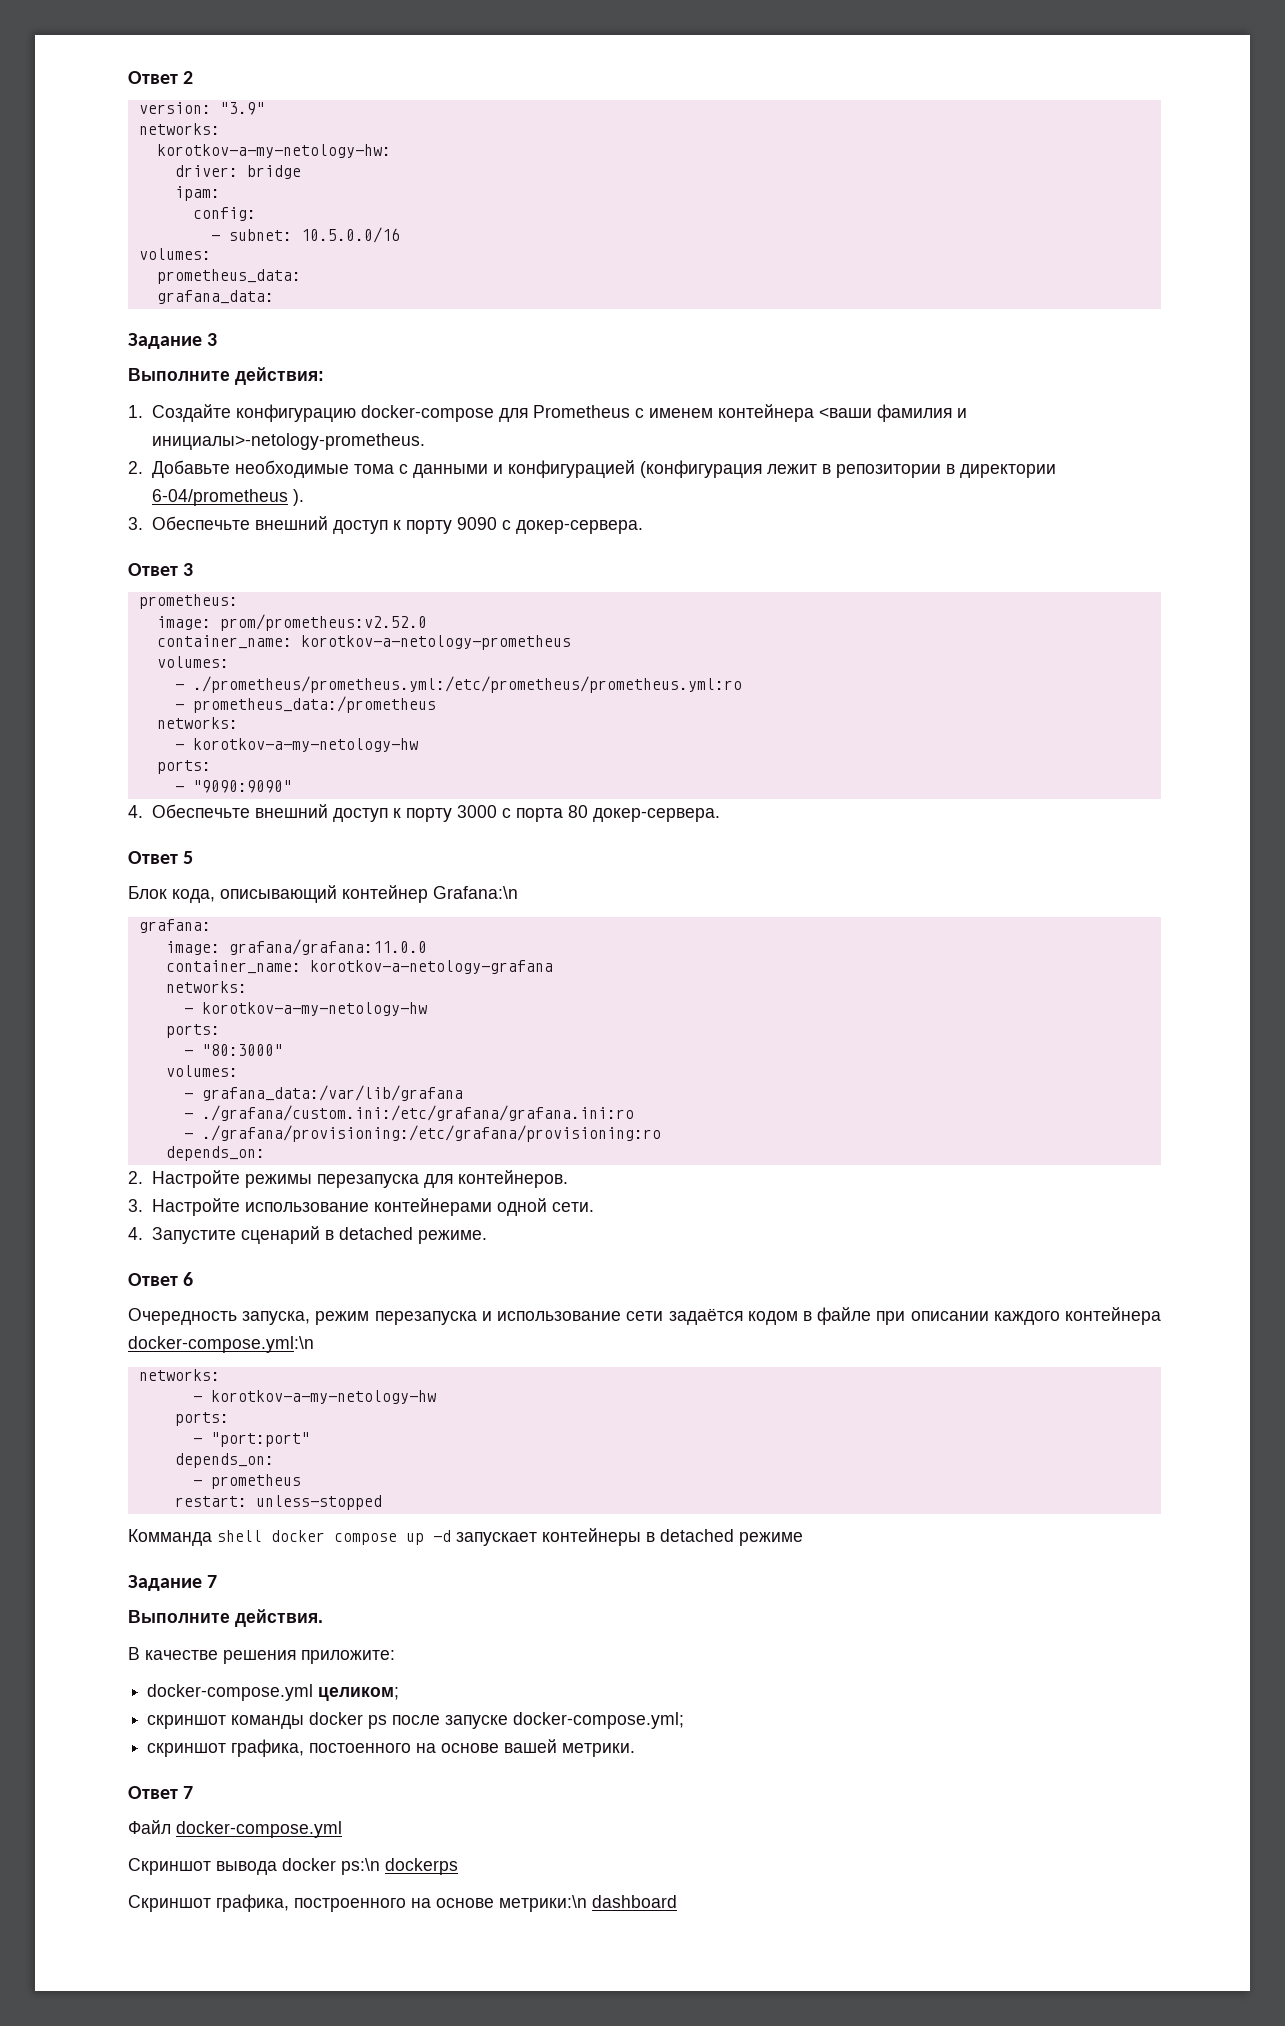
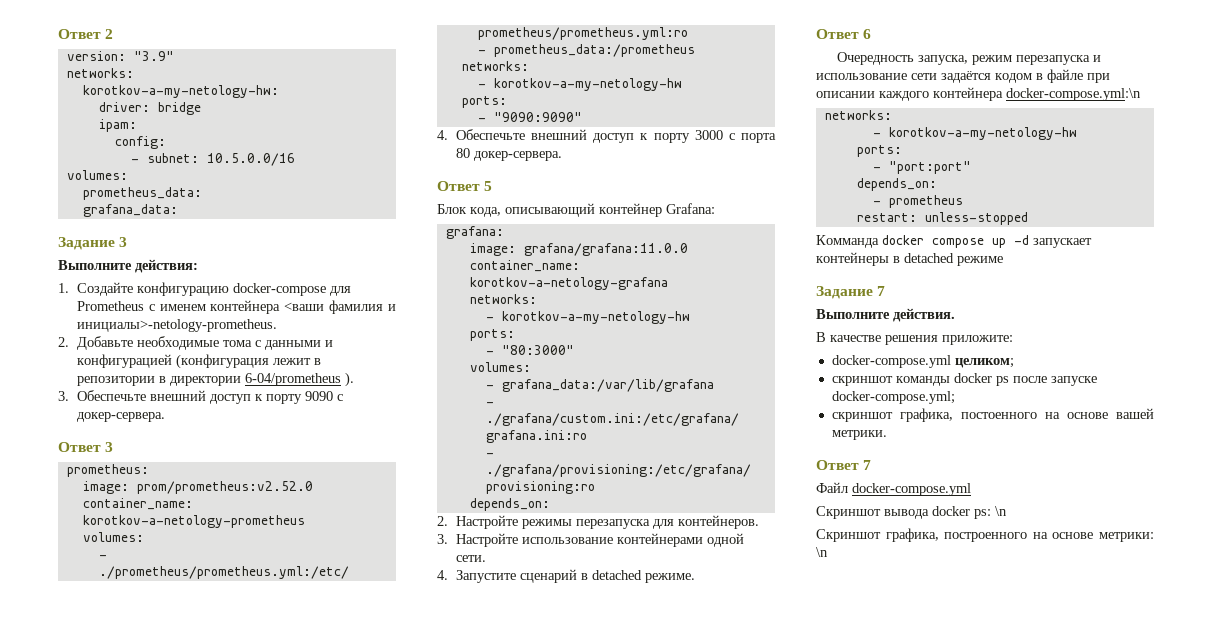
[433,886,518,899] Grafana:\n -> [666,203,715,214] Grafana:
[217,1530,262,1542] shell -> (879, 241) none
[341,1858,458,1875] ps:\n dockerps -> [974,506,1007,519] ps: \n
[499,1895,677,1912] метрики:\n dashboard -> [1099,532,1154,542] [816,547,828,557] метрики: \n

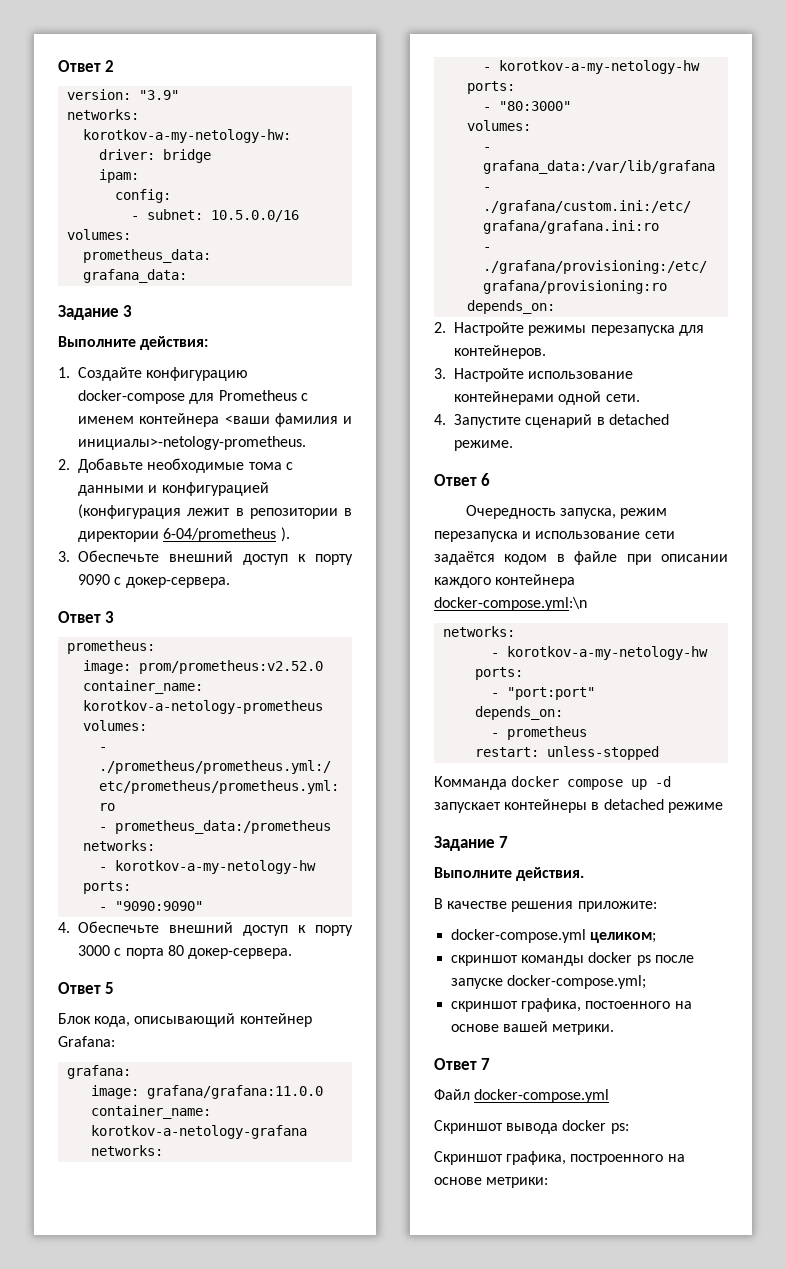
[995,506,1007,516] \n -> (629, 1128) none
[816,547,828,557] \n -> (549, 1182) none

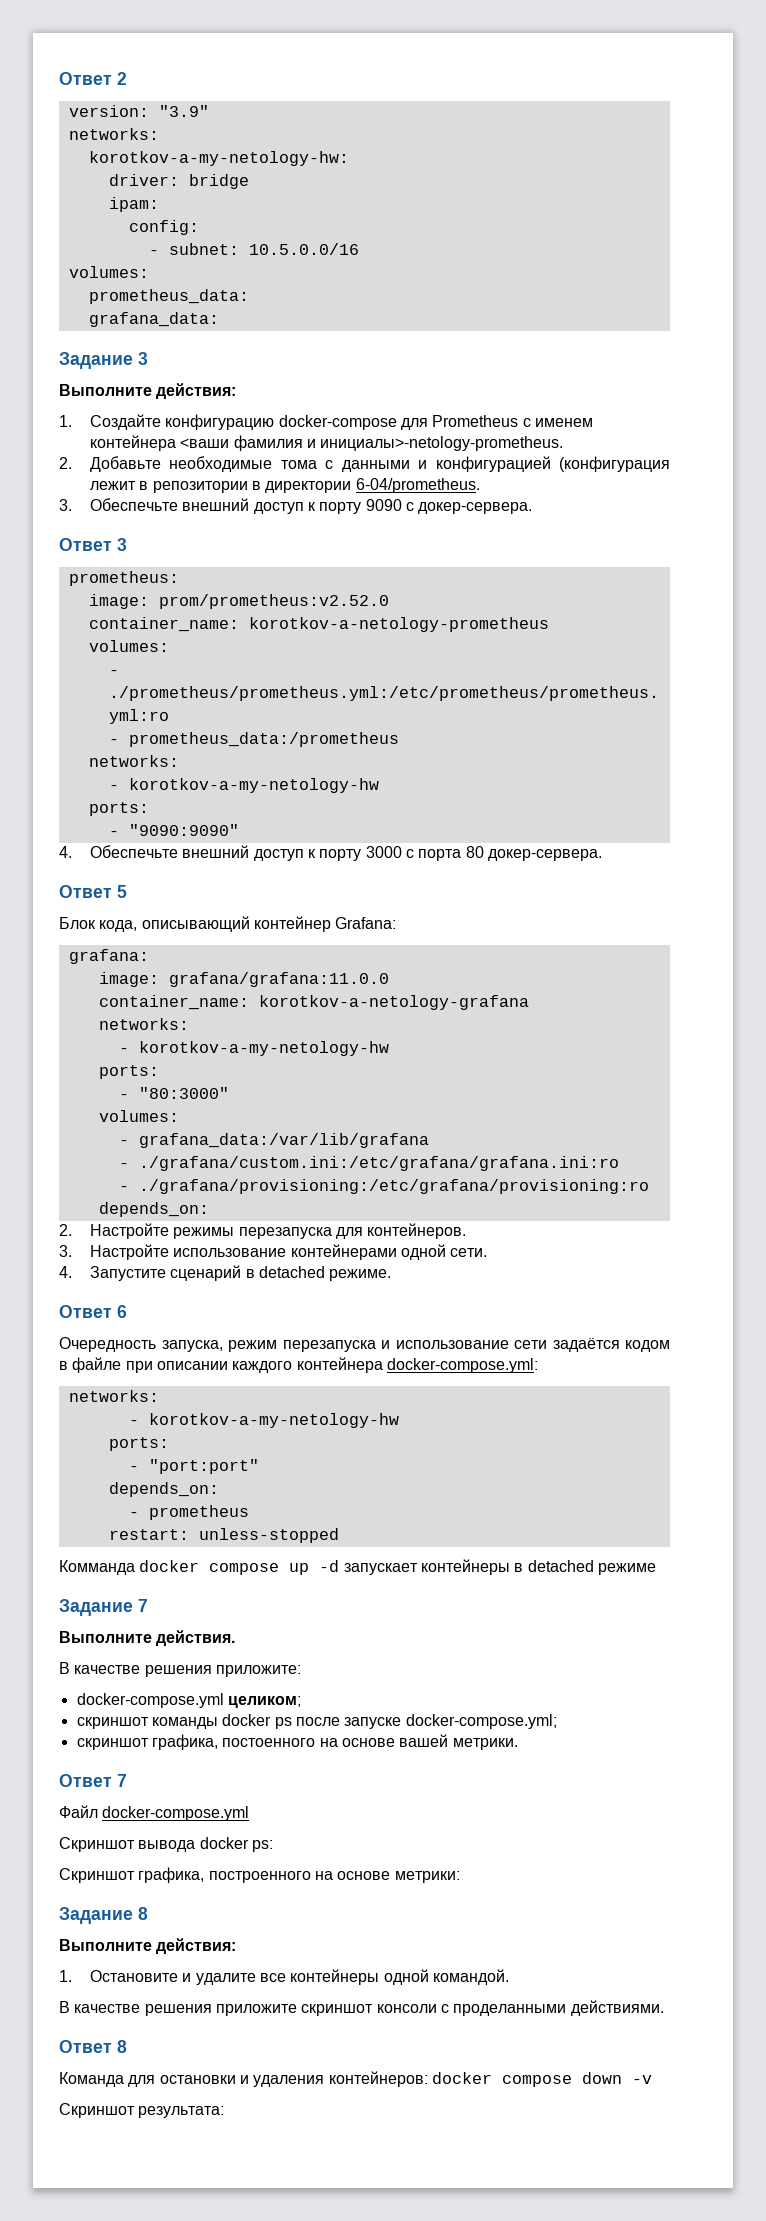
[163,527,290,542] 6-04/prometheus ). -> [355,478,480,493] 6-04/prometheus.
[434,597,587,611] docker-compose.yml:\n -> [386,1358,538,1373] docker-compose.yml:
(549, 1182) none -> [59,1907,148,1924] [59,1938,237,1954] [59,1969,509,1985] [59,2000,664,2016] [59,2040,127,2053] [59,2071,652,2087] [59,2103,225,2118] // Задание 8 // Выполните действия: // 1. Остановите и удалите все контейнеры одной командой. // В качестве решения приложите скриншот консоли с проделанными действиями. // Ответ 8 // Команда для остановки и удаления контейнеров: docker compose down -v // Скриншот результата:

